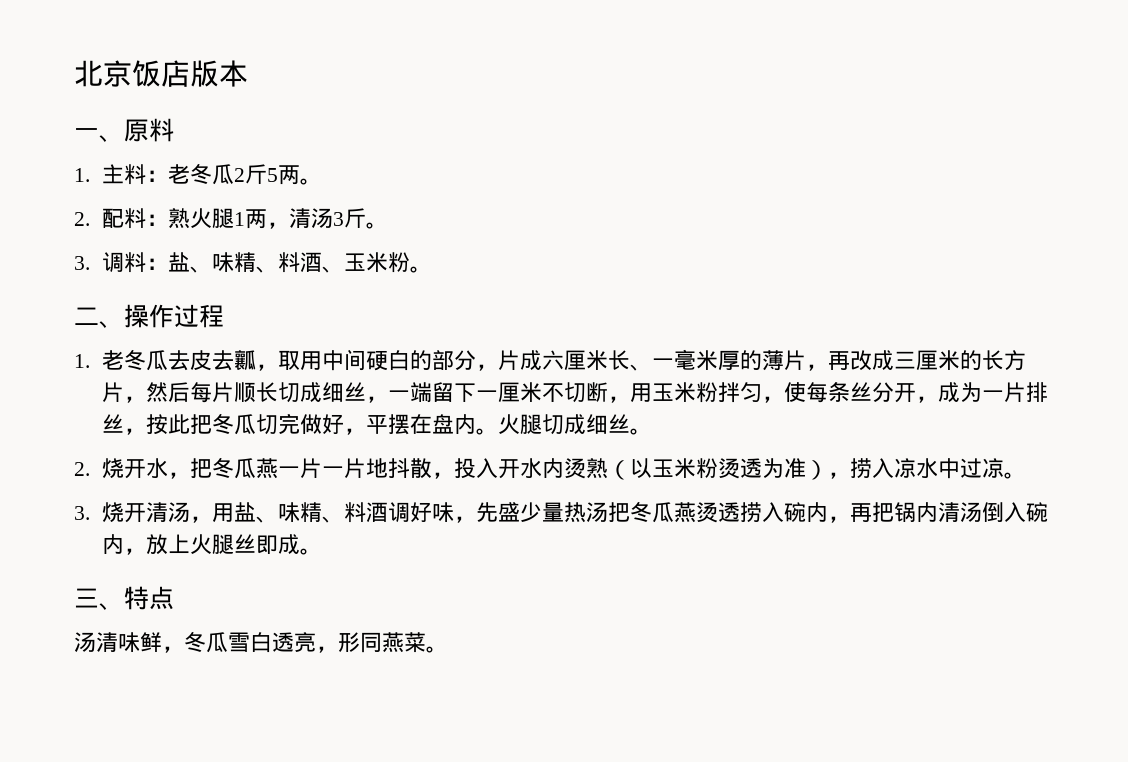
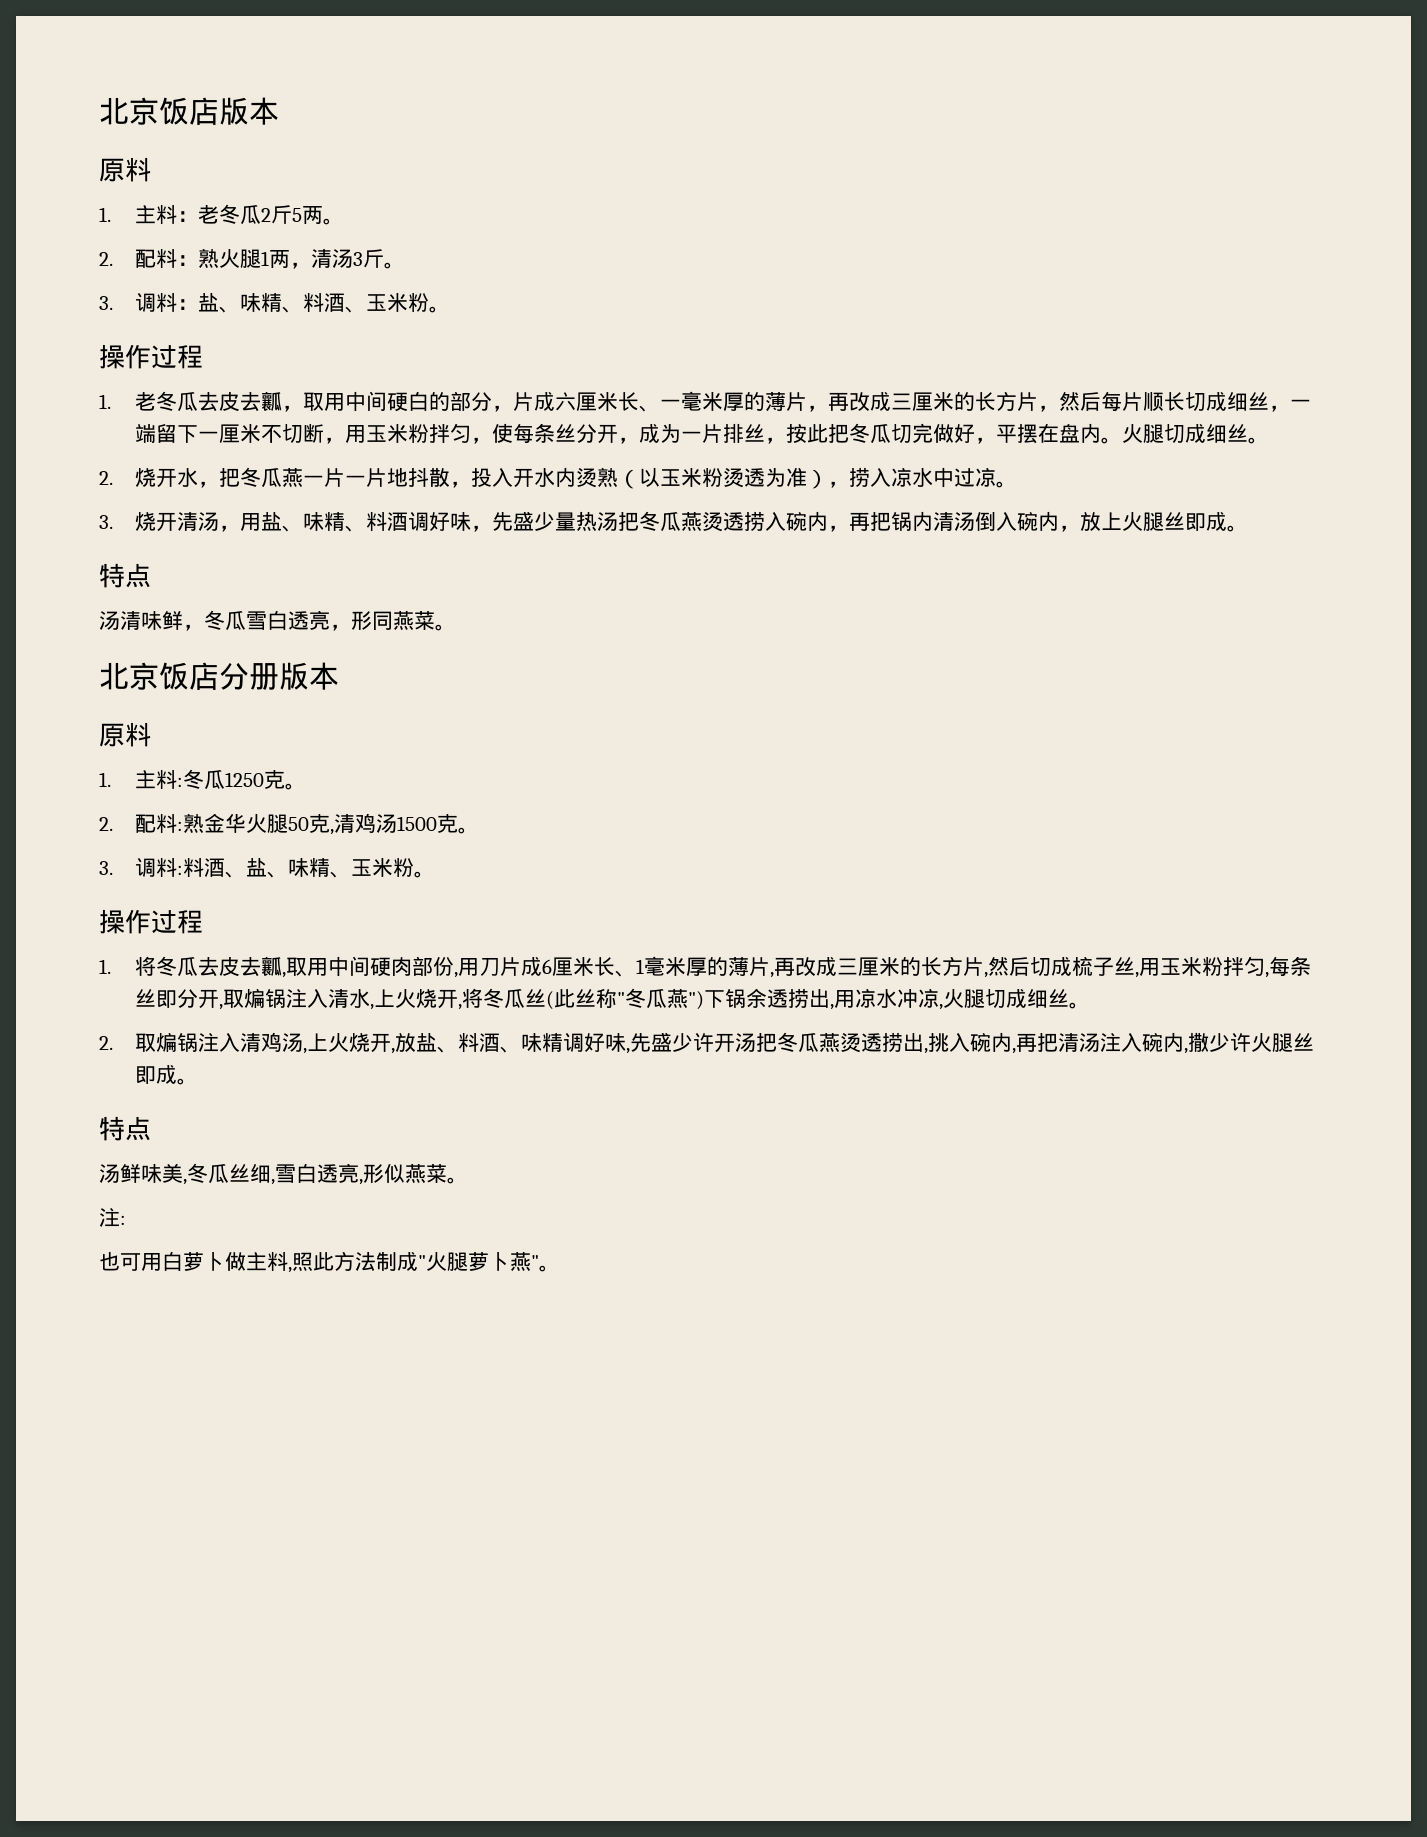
[74,128,124,142] 一、 -> (279, 111) none
[74,307,124,328] 二、 -> (451, 309) none
[74,588,124,610] 三、 -> (1249, 528) none
(448, 649) none -> [99,662,339,690] [99,722,151,747] [99,769,307,790] [99,813,480,835] [99,858,436,878] [99,909,203,934] [99,956,1312,978] [135,988,1091,1010] [99,1032,1315,1054] [135,1065,199,1085] [99,1116,151,1141] [99,1163,468,1185] [99,1208,126,1227] [99,1251,560,1273] // 北京饭店分册版本 // 原料 // 1.主料:冬瓜1250克。 // 2.配料:熟金华火腿50克,清鸡汤1500克。 // 3.调料:料酒、盐、味精、玉米粉。 // 操作过程 // 1.将冬瓜去皮去瓤,取用中间硬肉部份,用刀片成6厘米长、1毫米厚的薄片,再改成三厘米的长方片,然后切成梳子丝,用玉米粉拌匀,每条丝即分开,取煸锅注入清水,上火烧开,将冬瓜丝(此丝称"冬瓜燕")下锅余透捞出,用凉水冲凉,火腿切成细丝。 // 2.取煸锅注入清鸡汤,上火烧开,放盐、料酒、味精调好味,先盛少许开汤把冬瓜燕烫透捞出,挑入碗内,再把清汤注入碗内,撒少许火腿丝即成。 // 特点 // 汤鲜味美,冬瓜丝细,雪白透亮,形似燕菜。 // 注: // 也可用白萝卜做主料,照此方法制成"火腿萝卜燕"。

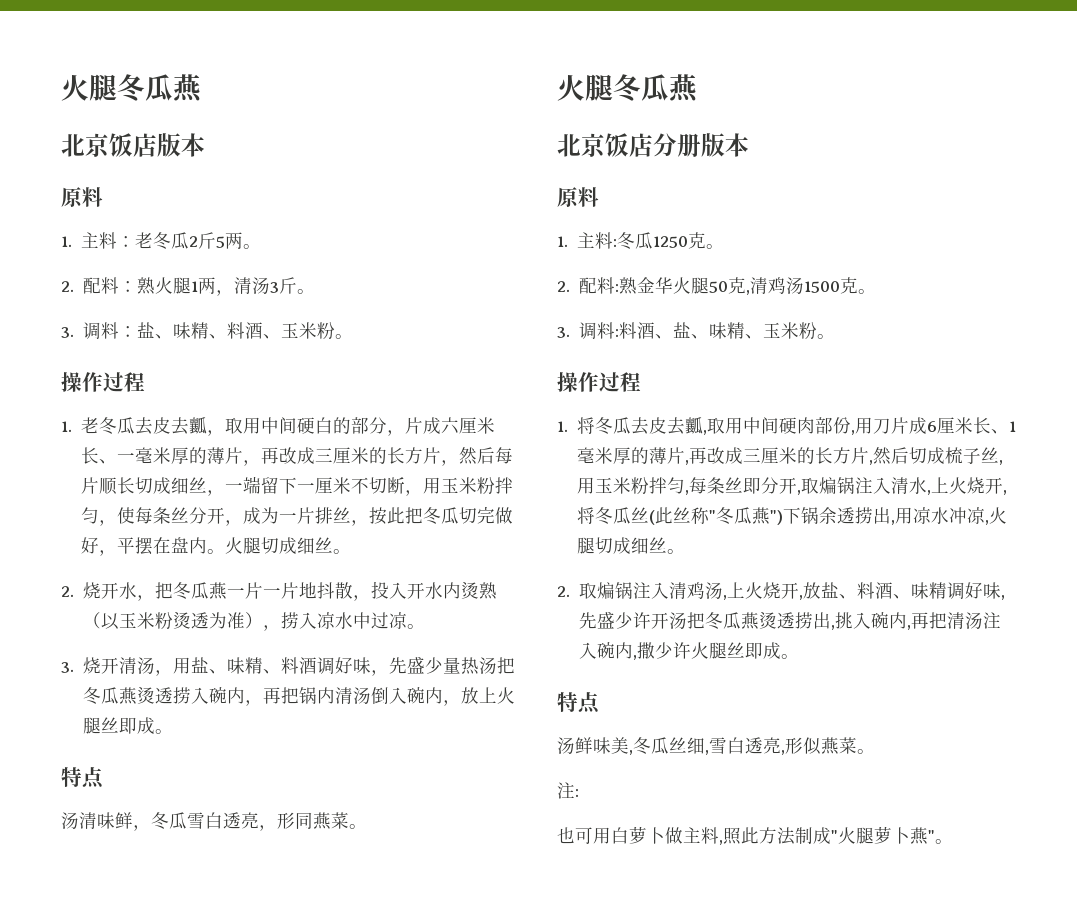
(99, 111) none -> [61,74,203,103] 火腿冬瓜燕 //
(456, 627) none -> [557,74,699,103] // 火腿冬瓜燕

